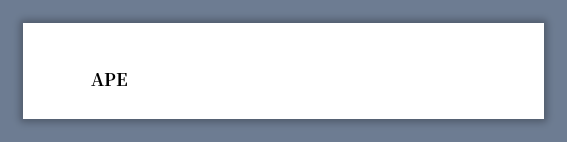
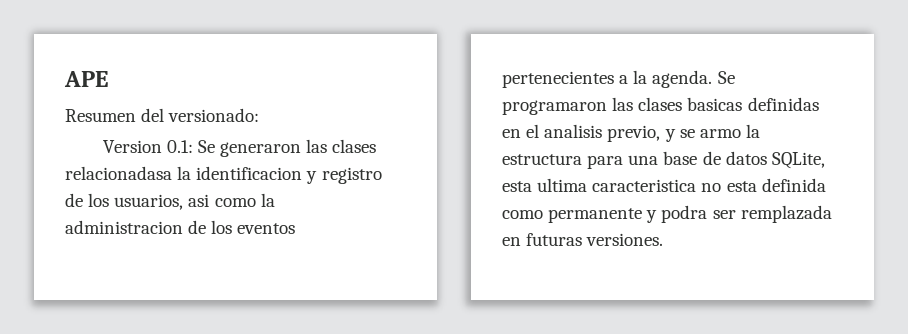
(128, 79) none -> [65,108,260,122] [102,139,377,157] [65,166,382,184] [65,193,275,210] [65,220,296,234] [502,70,735,88] [502,97,819,115] [502,124,760,142] [502,151,825,169] [502,178,826,192] [502,205,832,223] [502,233,664,246] // Resumen del versionado: // Version 0.1: Se generaron las clases relacionadasa la identificacion y registro de los usuarios, asi como la administracion de los eventos pertenecientes a la agenda. Se programaron las clases basicas definidas en el analisis previo, y se armo la estructura para una base de datos SQLite, esta ultima caracteristica no esta definida como permanente y podra ser remplazada en futuras versiones.

